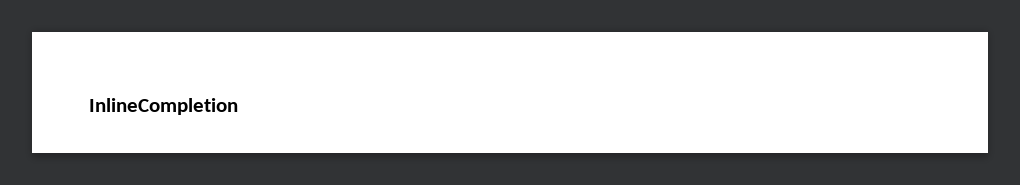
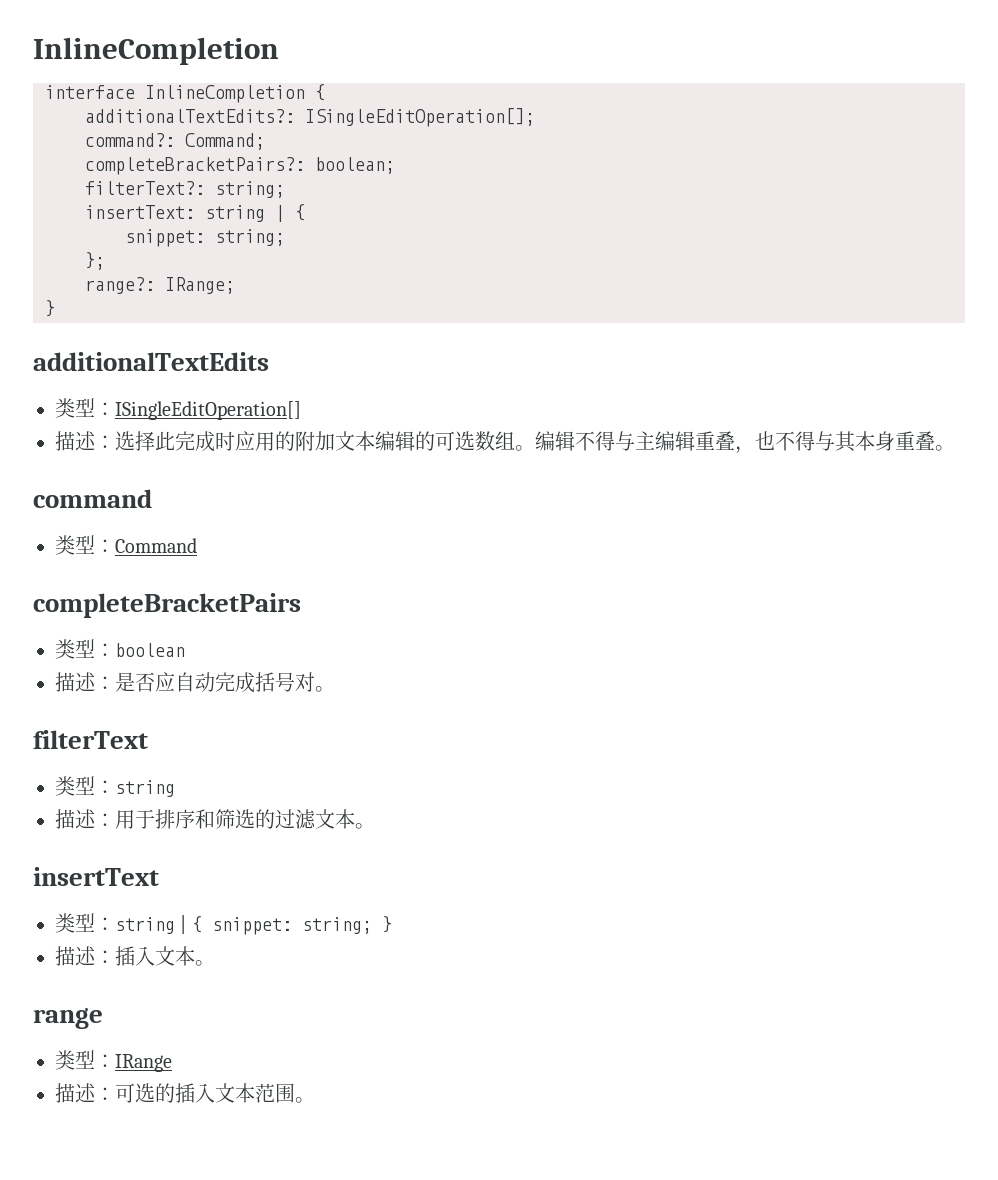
[89,98,238,115] InlineCompletion -> [33,37,279,65] [45,84,325,103] [85,108,535,127] [85,133,265,150] [85,157,395,175] [85,181,285,198] [85,204,305,222] [125,229,285,247] [85,252,105,270] [85,277,235,294] [45,300,55,317] [33,352,269,371] [55,398,301,420] [55,431,955,454] [33,489,152,508] [55,535,197,555] [33,593,301,618] [55,639,185,659] [55,672,335,693] [33,730,148,749] [55,776,175,797] [55,809,375,829] [33,867,159,886] [55,913,392,935] [55,946,215,966] [33,1008,103,1029] [55,1050,172,1072] [55,1083,315,1103] InlineCompletion // interface InlineCompletion { // additionalTextEdits?: ISingleEditOperation[]; // command?: Command; // completeBracketPairs?: boolean; // filterText?: string; // insertText: string | { // snippet: string; // }; // range?: IRange; // } // additionalTextEdits // 类型：ISingleEditOperation[] // 描述：选择此完成时应用的附加文本编辑的可选数组。编辑不得与主编辑重叠，也不得与其本身重叠。 // command // 类型：Command // completeBracketPairs // 类型：boolean // 描述：是否应自动完成括号对。 // filterText // 类型：string // 描述：用于排序和筛选的过滤文本。 // insertText // 类型：string | { snippet: string; } // 描述：插入文本。 // range // 类型：IRange // 描述：可选的插入文本范围。

